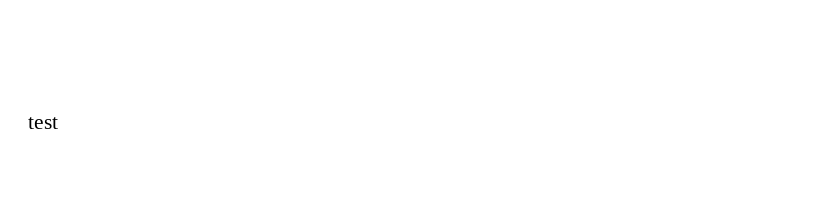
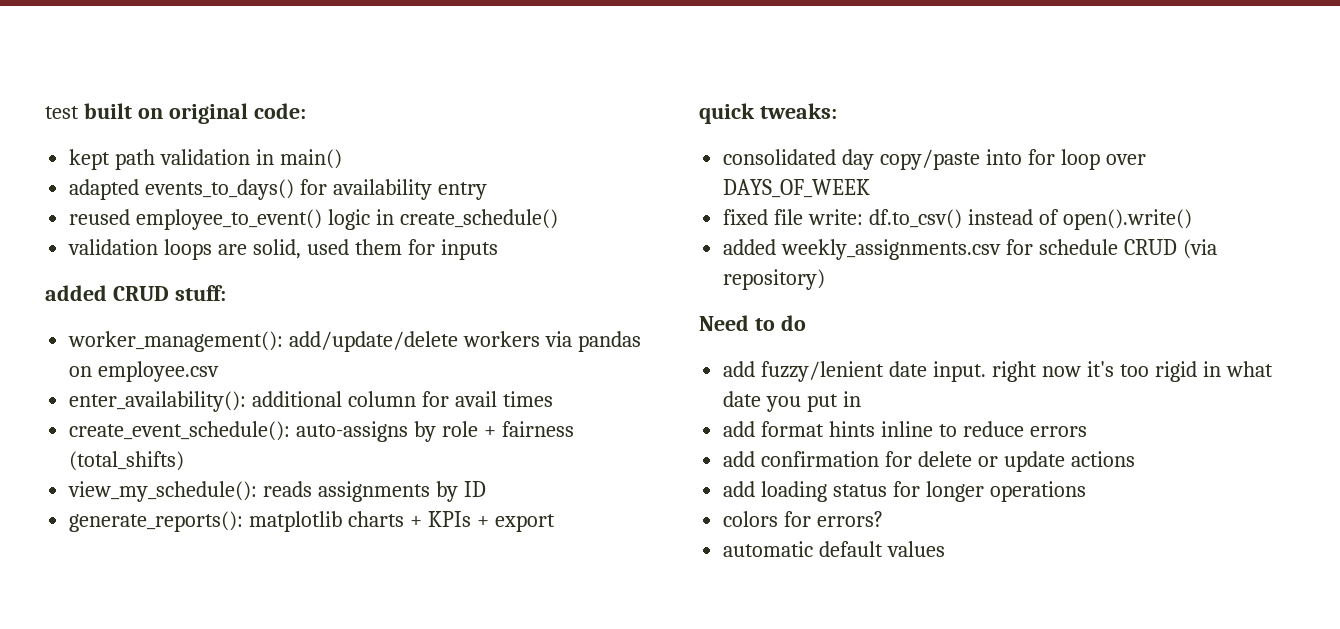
(58, 123) none -> [83,103,306,124] [69,149,342,170] [69,179,487,200] [69,209,558,230] [68,239,498,260] [45,285,226,301] [68,331,641,352] [69,361,220,382] [69,391,553,412] [69,421,574,442] [69,451,185,471] [68,481,486,502] [69,511,555,532] [699,103,837,124] [723,149,1146,170] [723,179,871,198] [723,209,1192,230] [723,239,1217,260] [723,269,826,290] [699,315,806,331] [723,361,1273,382] [723,391,862,412] [723,421,1087,437] [723,451,1135,472] [723,481,1086,502] [723,511,884,527] [723,541,946,557] built on original code: // kept path validation in main() // adapted events_to_days() for availability entry // reused employee_to_event() logic in create_schedule() // validation loops are solid, used them for inputs // added CRUD stuff: // worker_management(): add/update/delete workers via pandas on employee.csv // enter_availability(): additional column for avail times // create_event_schedule(): auto-assigns by role + fairness (total_shifts) // view_my_schedule(): reads assignments by ID // generate_reports(): matplotlib charts + KPIs + export // quick tweaks: // consolidated day copy/paste into for loop over DAYS_OF_WEEK // fixed file write: df.to_csv() instead of open().write() // added weekly_assignments.csv for schedule CRUD (via repository) // Need to do // add fuzzy/lenient date input. right now it's too rigid in what date you put in // add format hints inline to reduce errors // add confirmation for delete or update actions // add loading status for longer operations // colors for errors? // automatic default values

